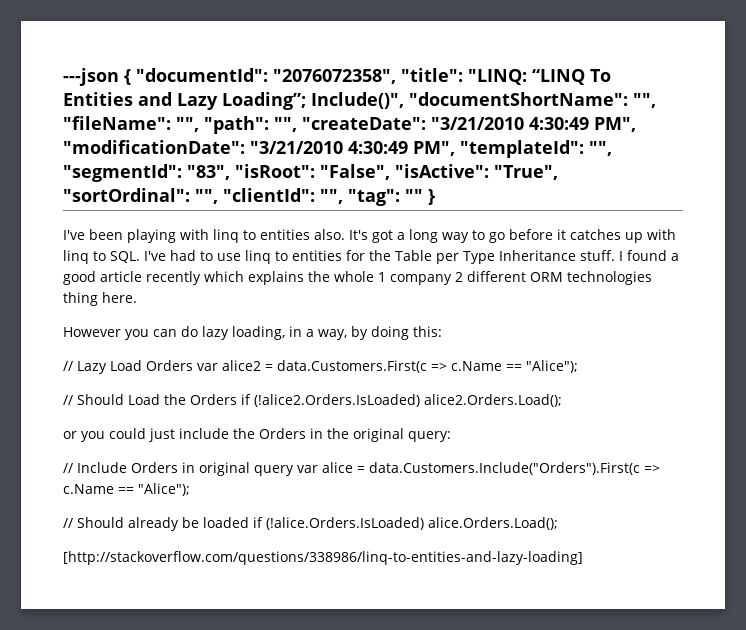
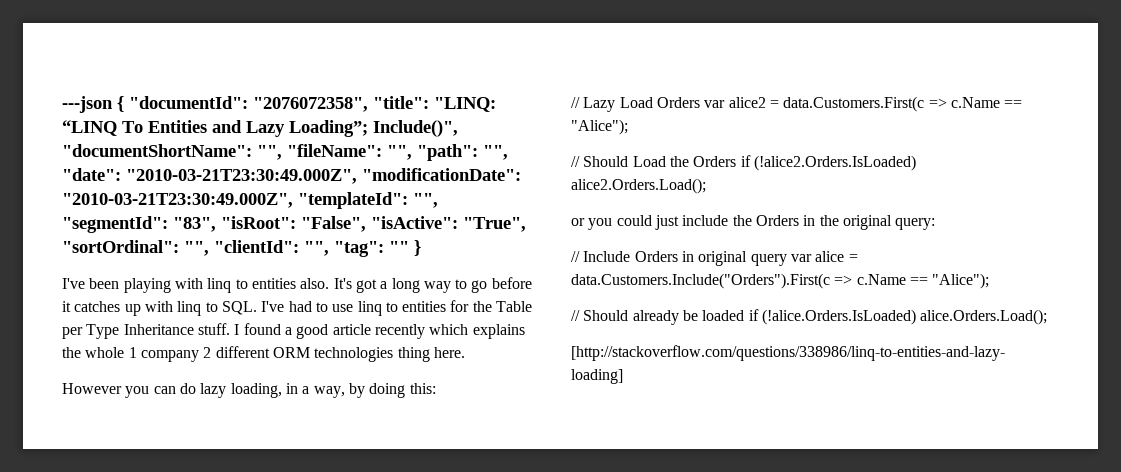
[302,117,636,132] [63,140,455,156] "createDate": "3/21/2010 4:30:49 PM", "modificationDate": "3/21/2010 4:30:49 PM", -> [62,168,521,184] [62,193,293,208] "date": "2010-03-21T23:30:49.000Z", "modificationDate": "2010-03-21T23:30:49.000Z",

